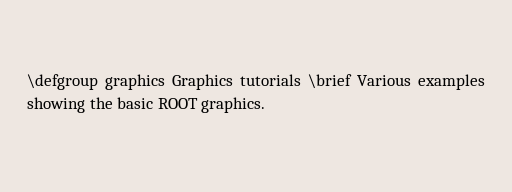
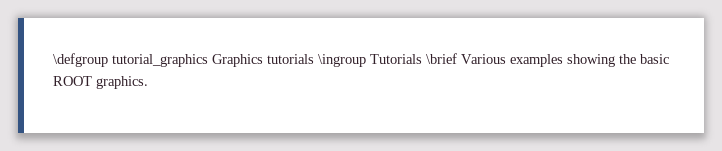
[105,74,165,90] graphics -> [112,54,208,67] tutorial_graphics
(301, 80) none -> [318,54,422,67] \ingroup Tutorials

